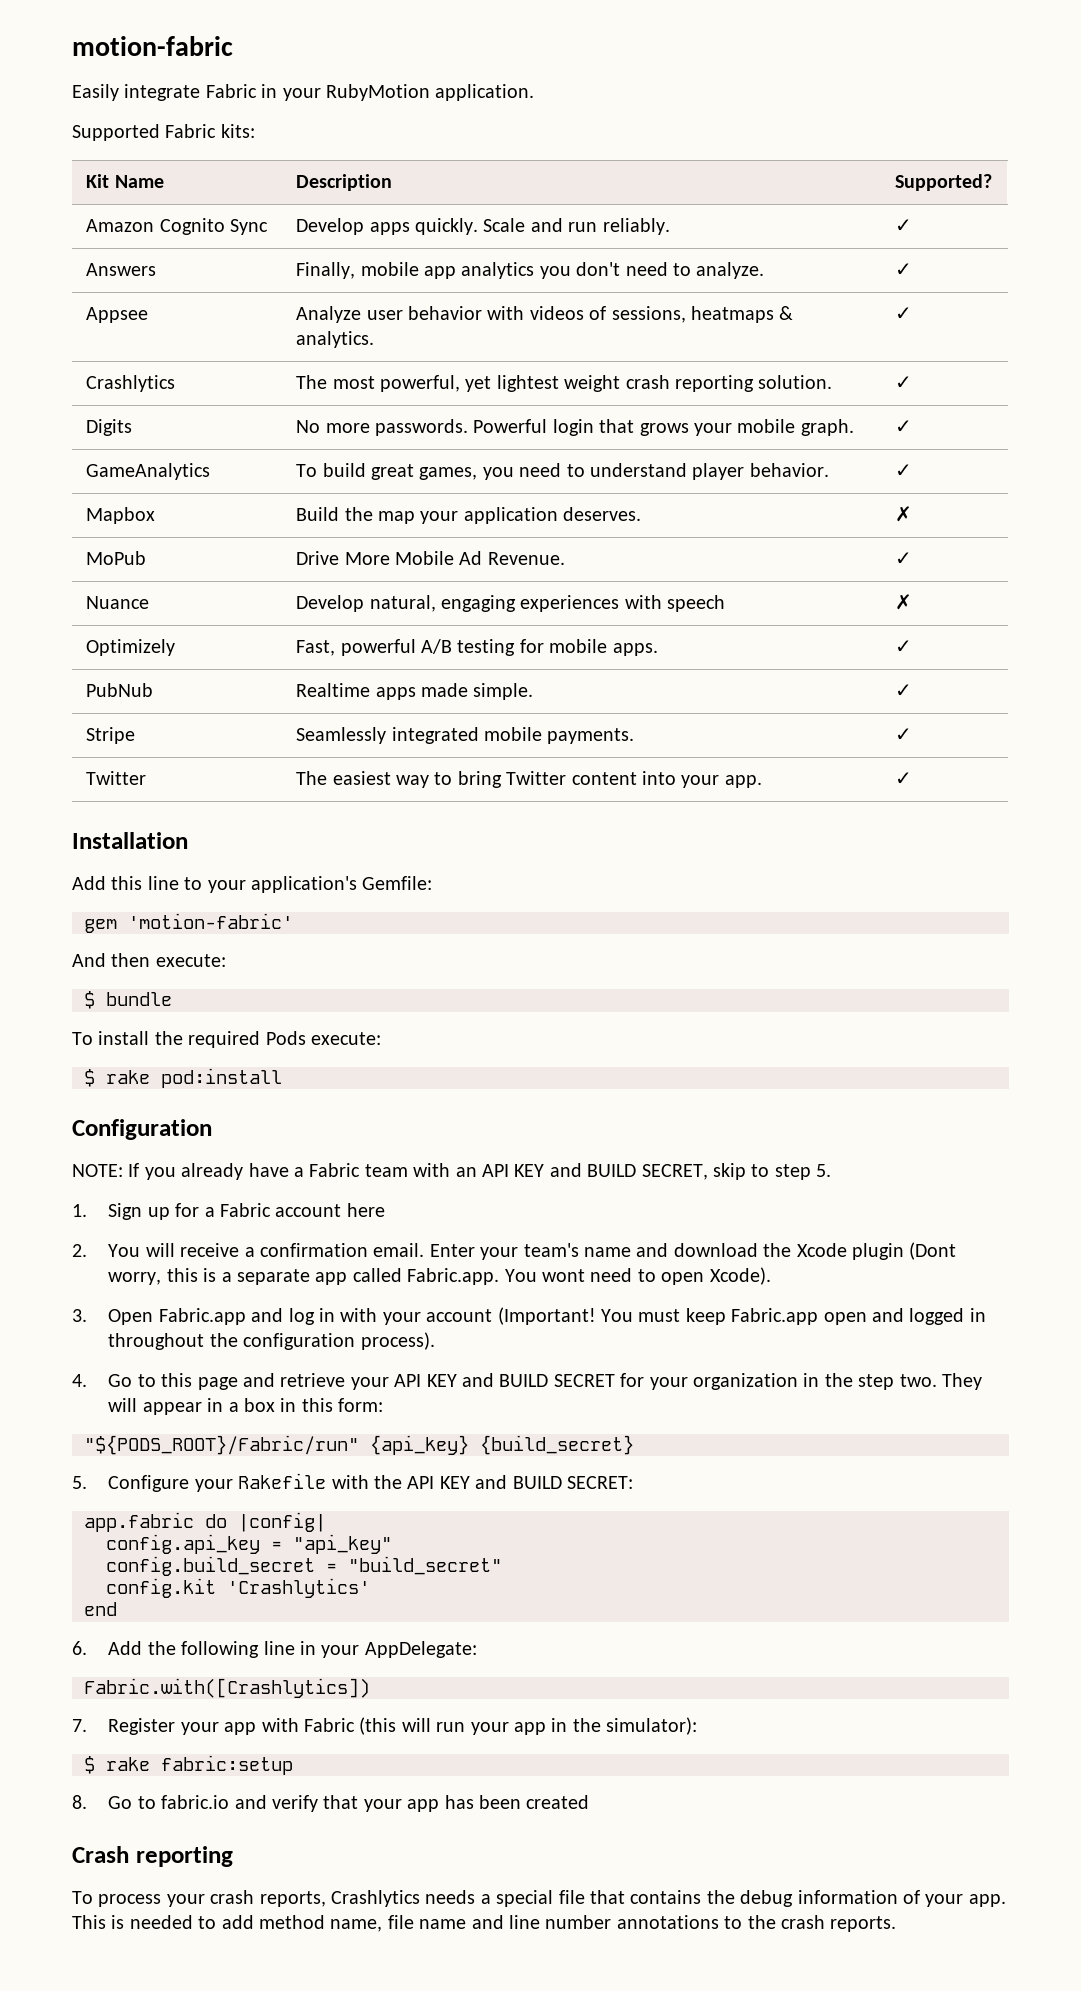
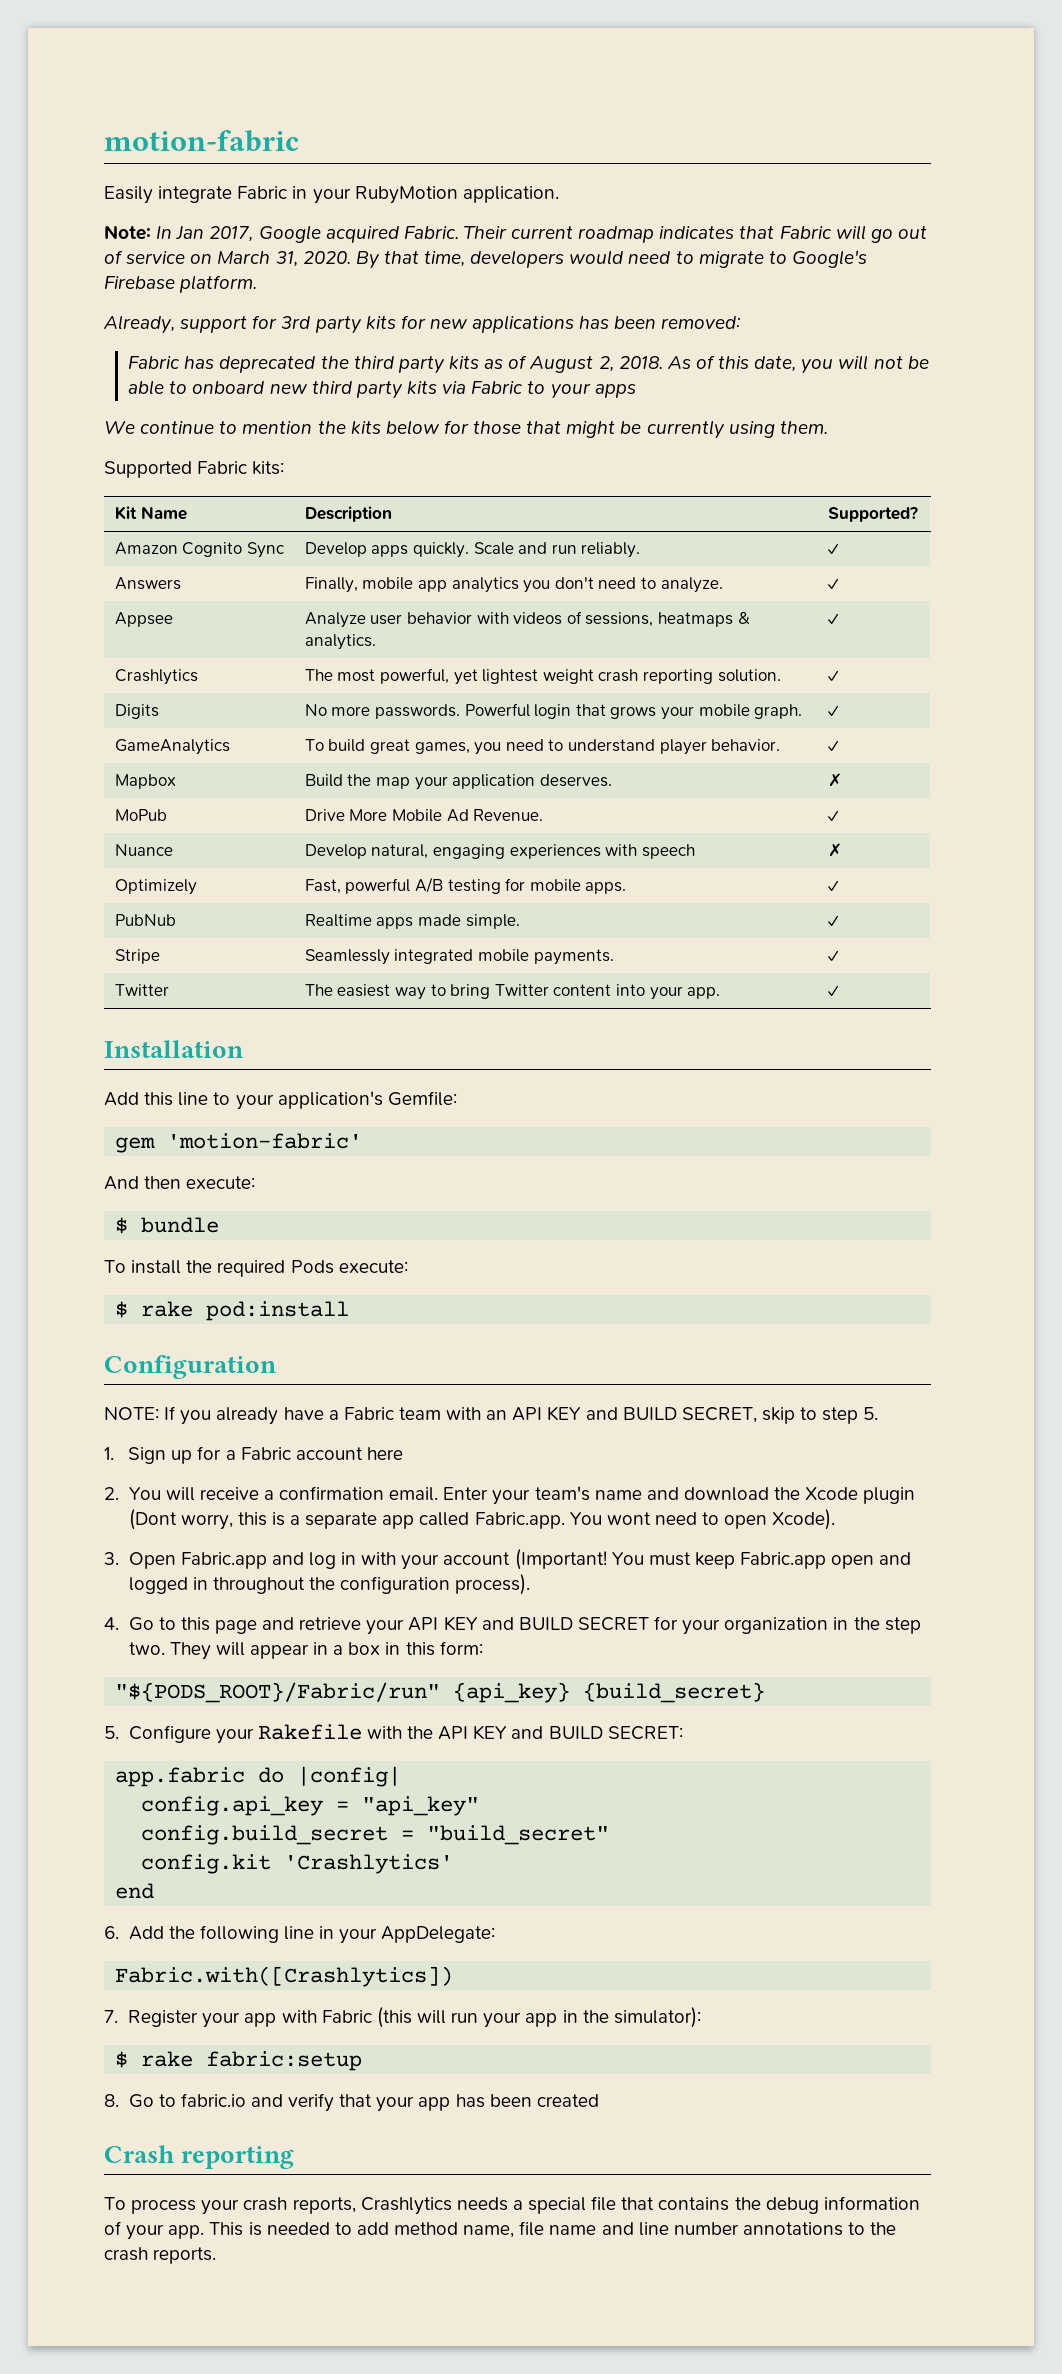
(535, 92) none -> [104,225,927,243] [104,250,867,269] [104,275,258,293] [103,315,742,334] [128,355,929,374] [128,380,636,399] [104,420,828,439] // Note: In Jan 2017, Google acquired Fabric. Their current roadmap indicates that Fabric will go out of service on March 31, 2020. By that time, developers would need to migrate to Google's Firebase platform. // Already, support for 3rd party kits for new applications has been removed: // Fabric has deprecated the third party kits as of August 2, 2018. As of this date, you will not be able to onboard new third party kits via Fabric to your apps // We continue to mention the kits below for those that might be currently using them.

